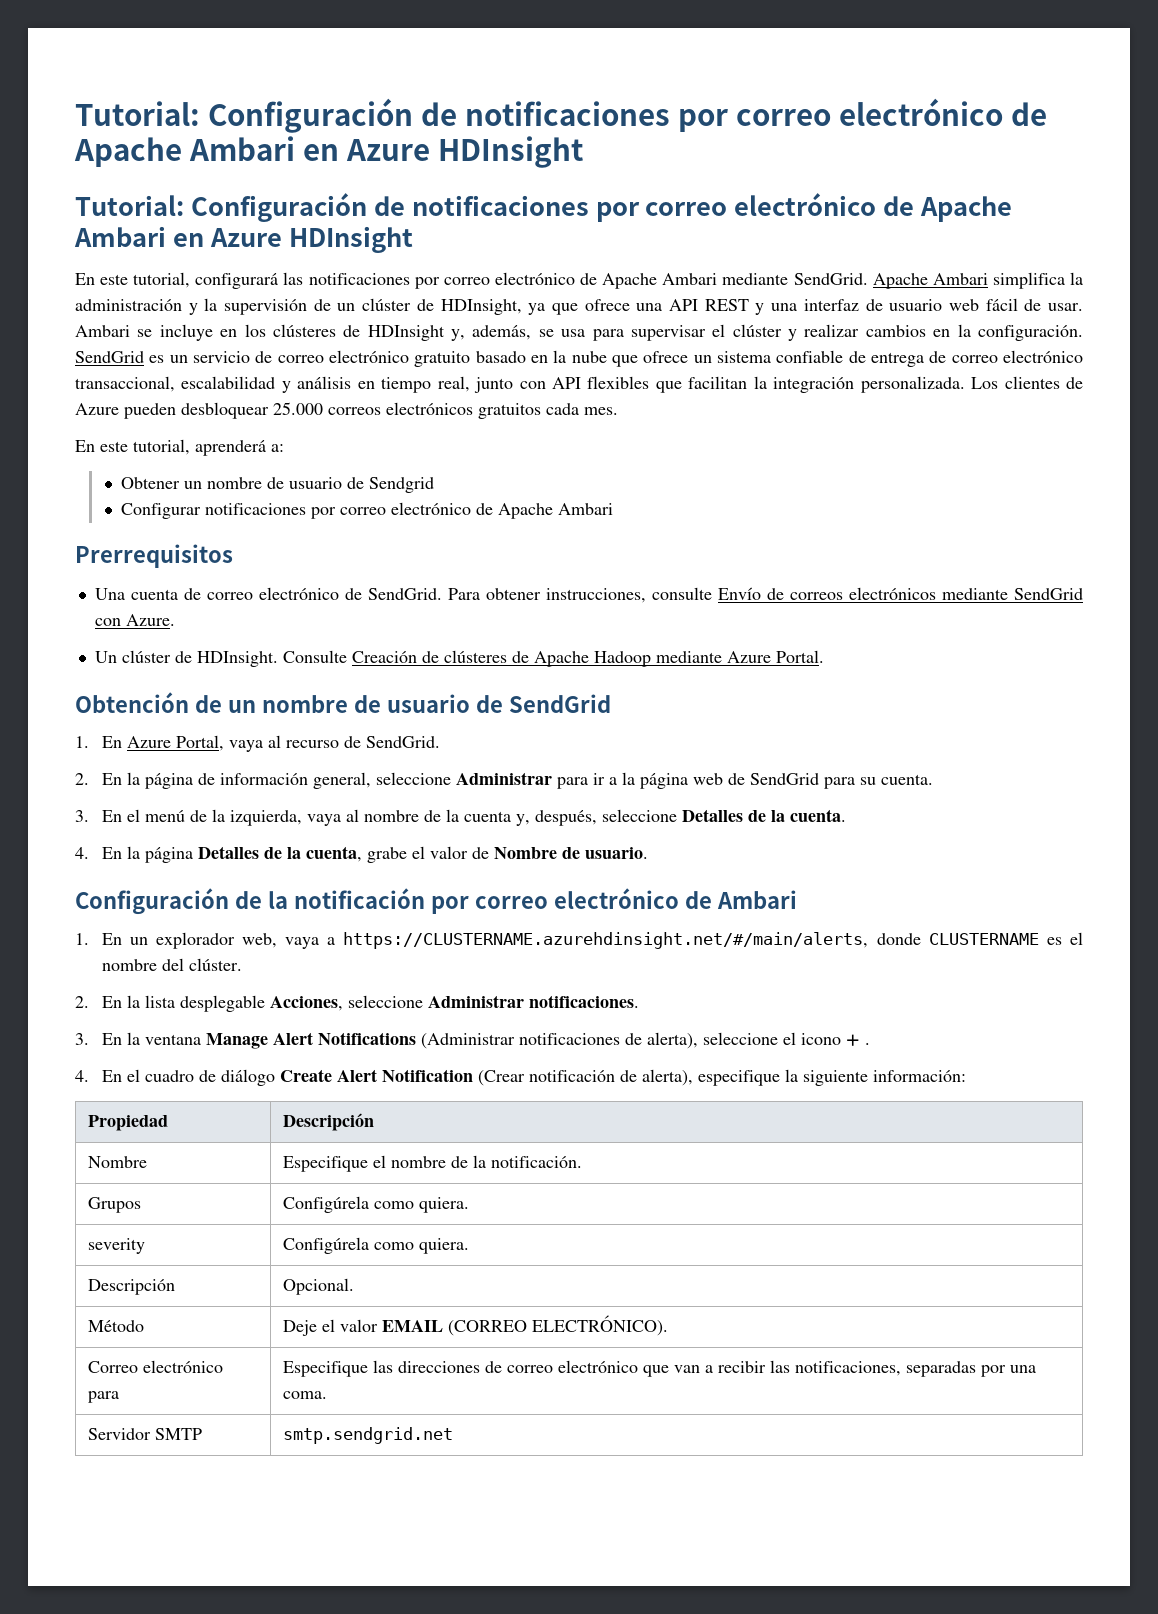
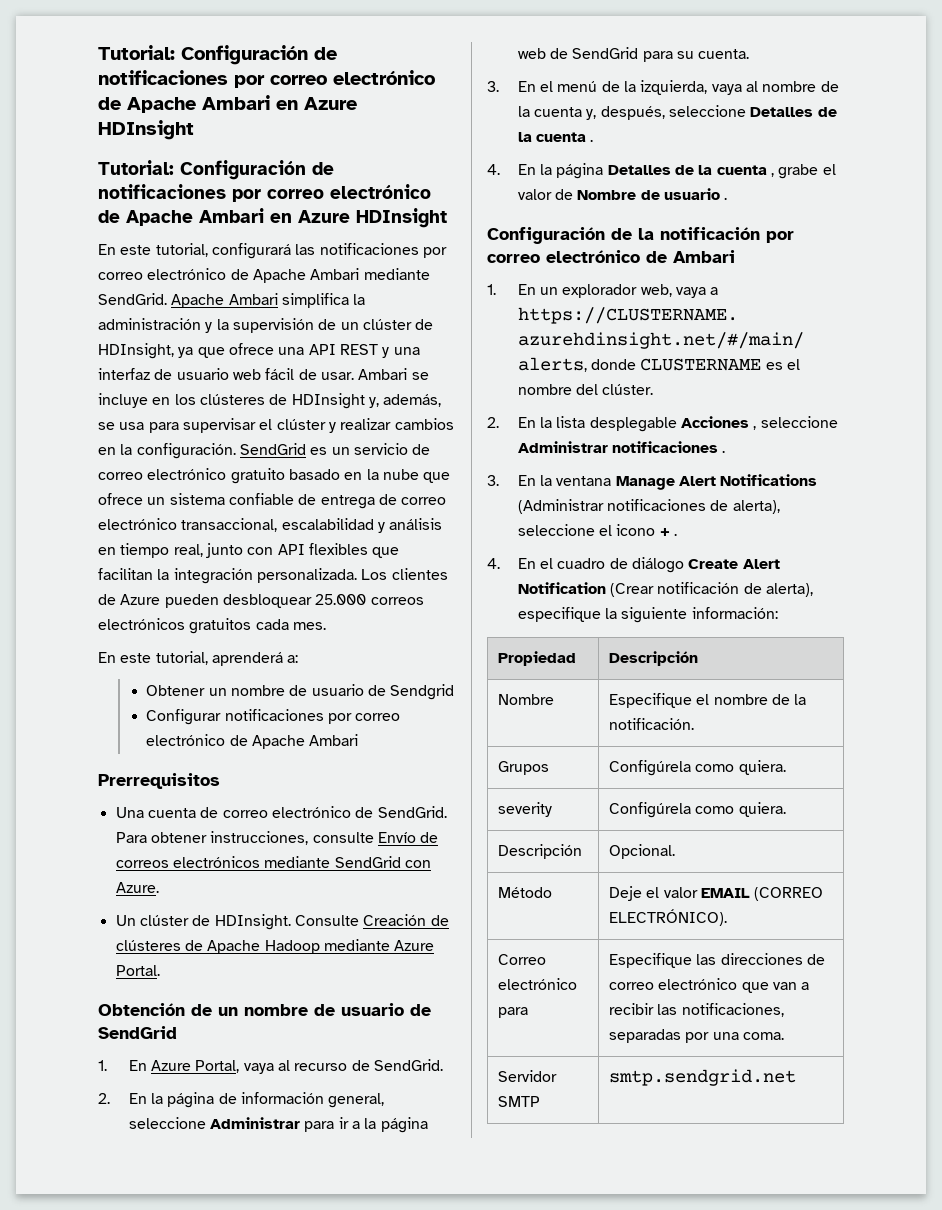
[789,809,846,822] cuenta. -> [536,132,594,142] cuenta .
[305,846,362,862] cuenta, -> [716,165,775,177] cuenta ,
[584,847,648,859] usuario. -> [664,188,728,200] usuario .
[269,995,639,1011] Acciones, seleccione Administrar notificaciones. -> [681,416,838,430] [517,441,726,453] Acciones , seleccione Administrar notificaciones .

